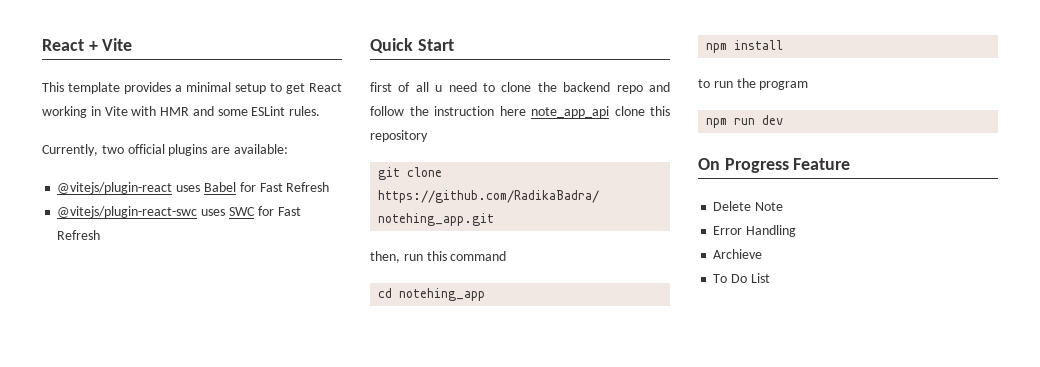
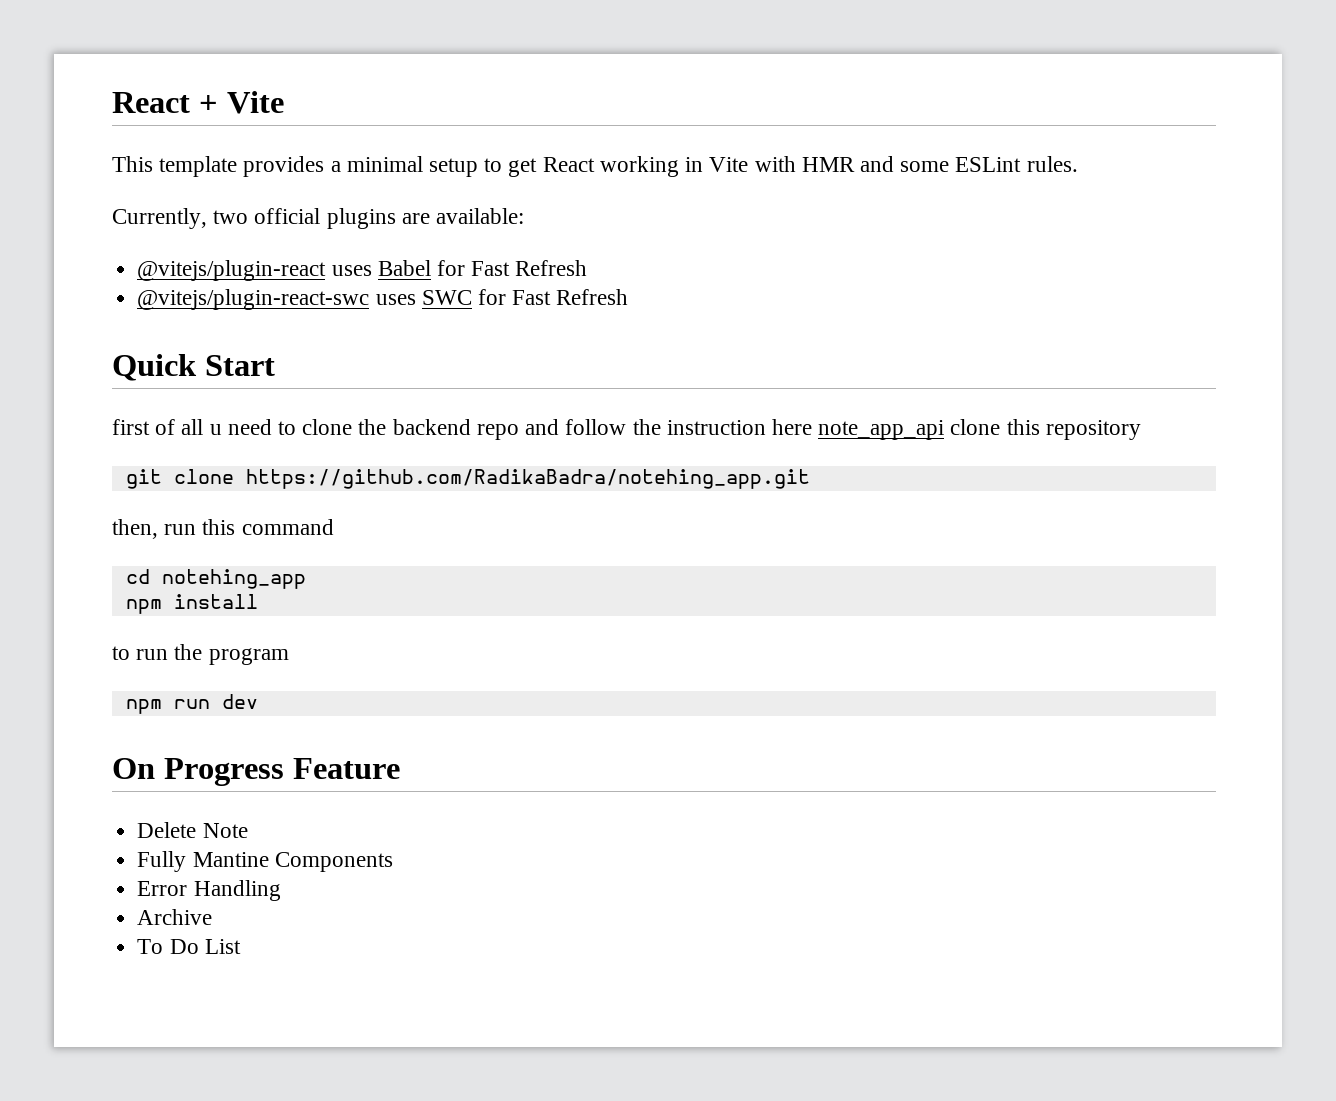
(784, 206) none -> [137,851,393,872] // Fully Mantine Components
[713,249,763,259] Archieve -> [137,909,213,925] Archive

